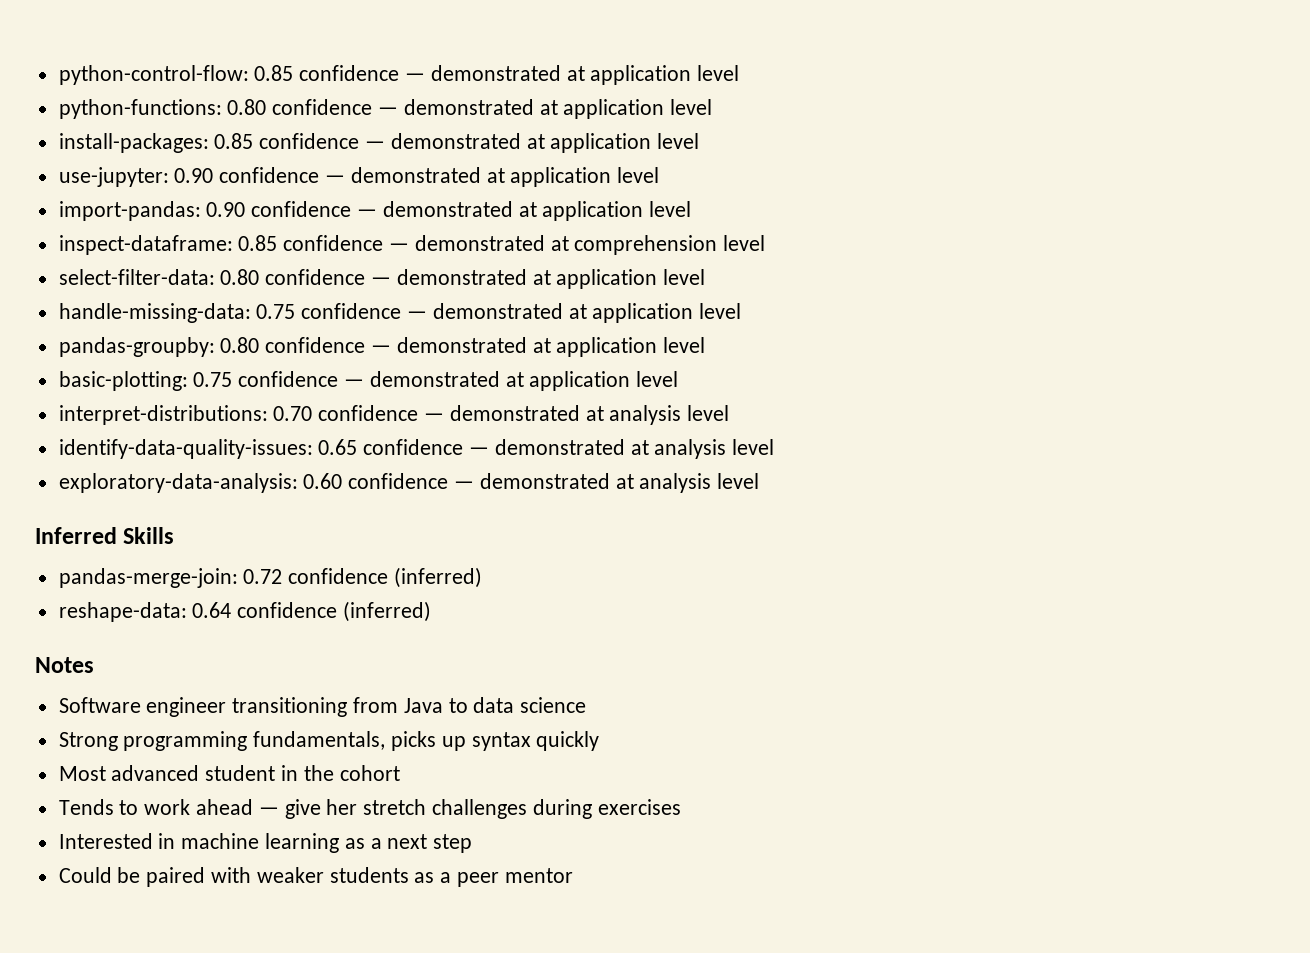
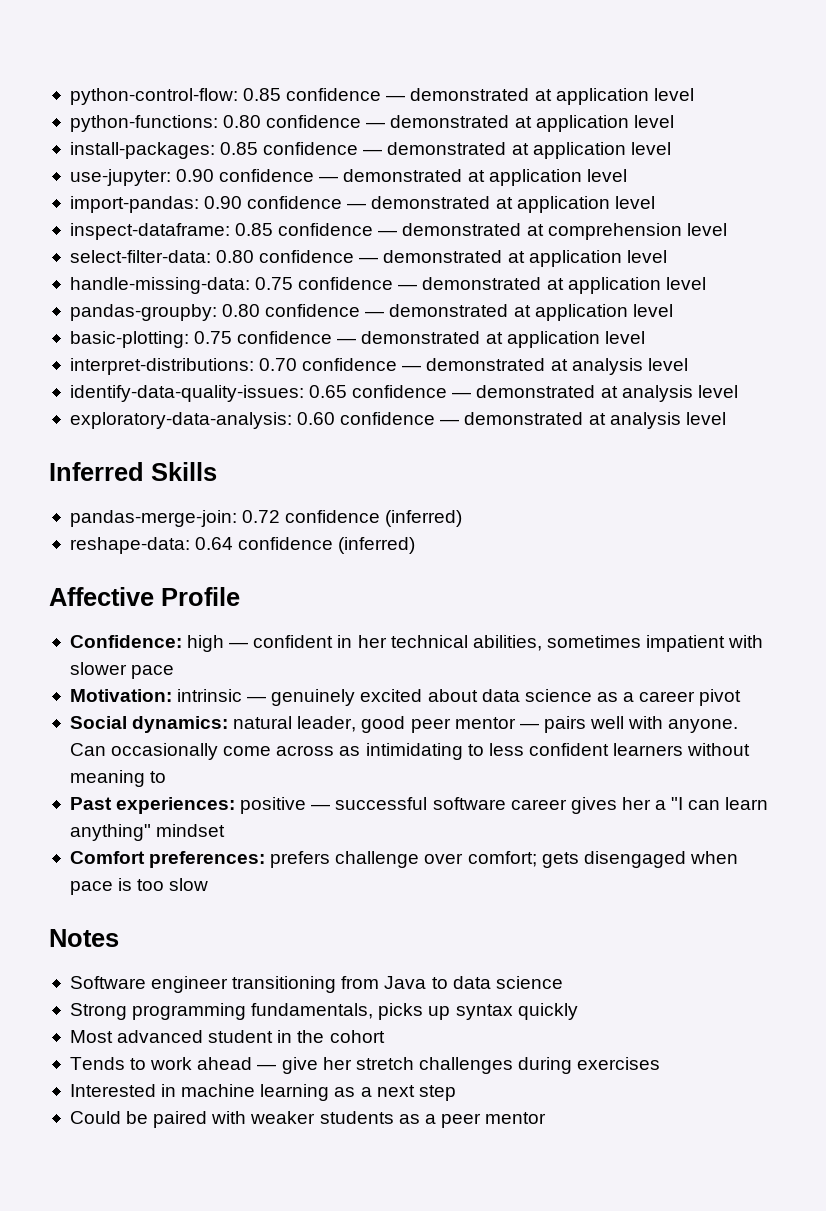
(432, 611) none -> [49,587,240,606] [69,635,764,652] [69,662,175,679] [69,689,742,706] [69,716,739,733] [69,743,751,760] [69,770,167,787] [69,797,769,814] [69,824,226,841] [69,851,738,868] [69,878,209,895] // Affective Profile // Confidence: high — confident in her technical abilities, sometimes impatient with slower pace // Motivation: intrinsic — genuinely excited about data science as a career pivot // Social dynamics: natural leader, good peer mentor — pairs well with anyone. Can occasionally come across as intimidating to less confident learners without meaning to // Past experiences: positive — successful software career gives her a "I can learn anything" mindset // Comfort preferences: prefers challenge over comfort; gets disengaged when pace is too slow

